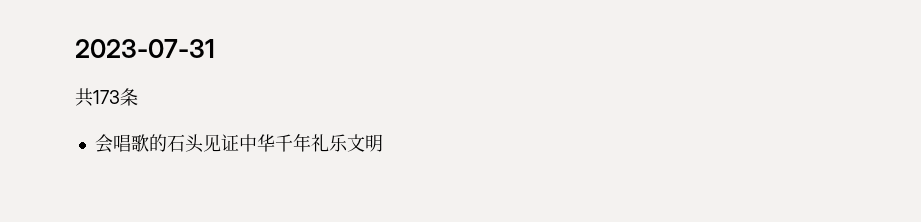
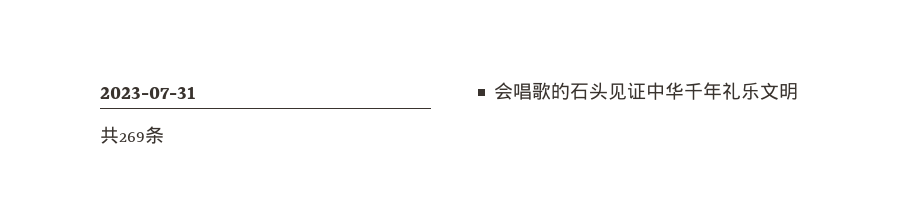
[93,90,120,104] 173 -> [119,132,145,142] 269

